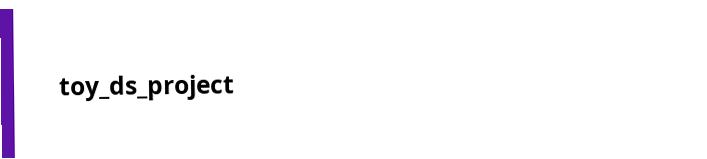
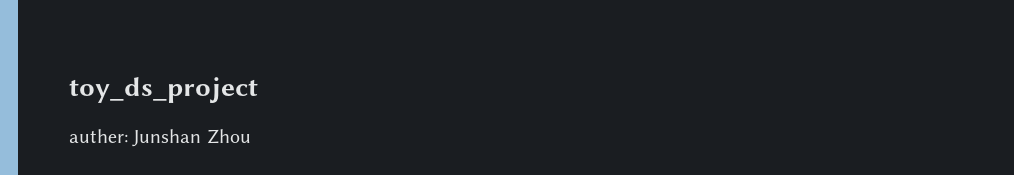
(235, 88) none -> [69,129,251,147] // auther: Junshan Zhou

